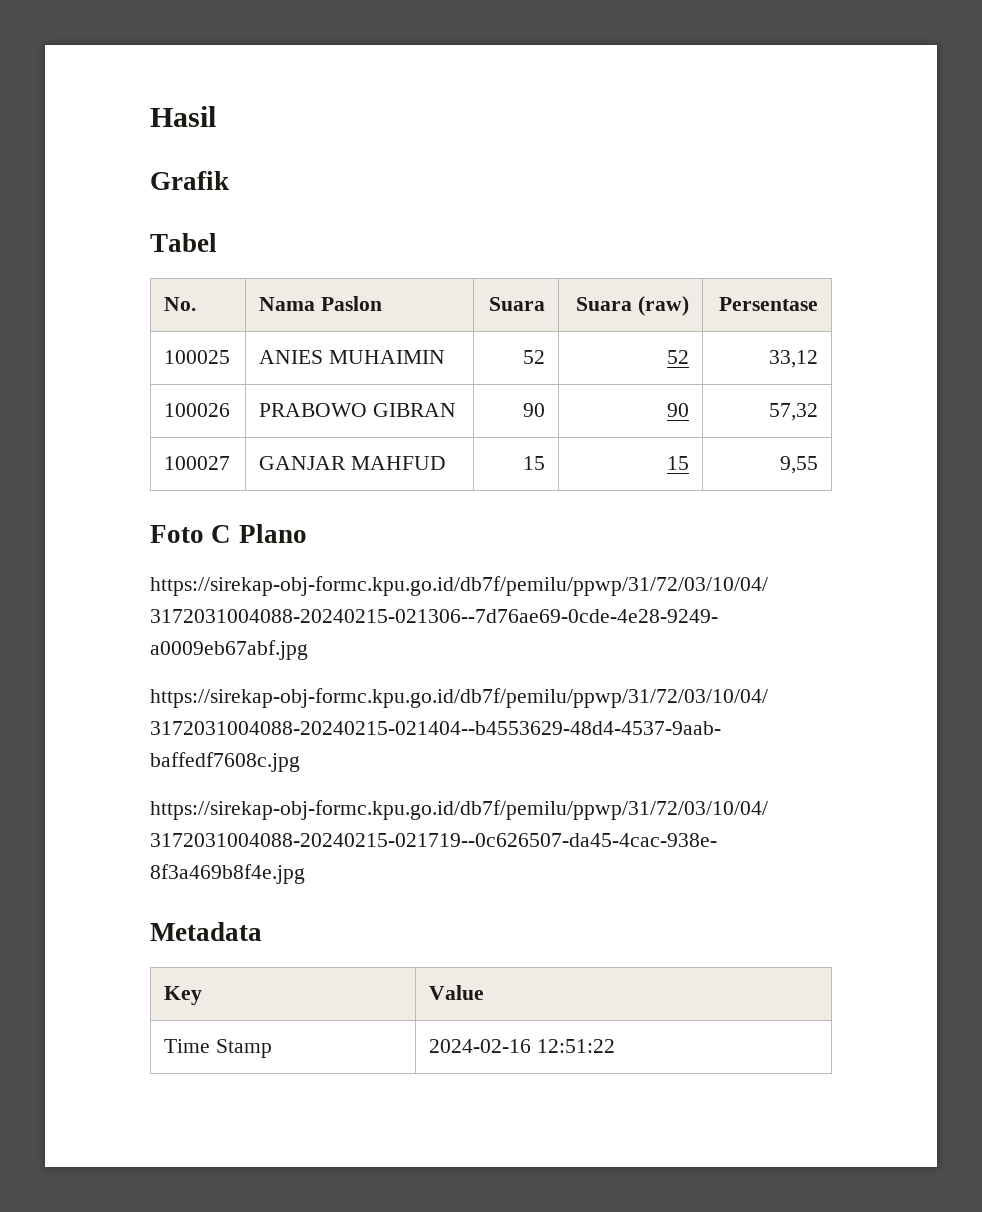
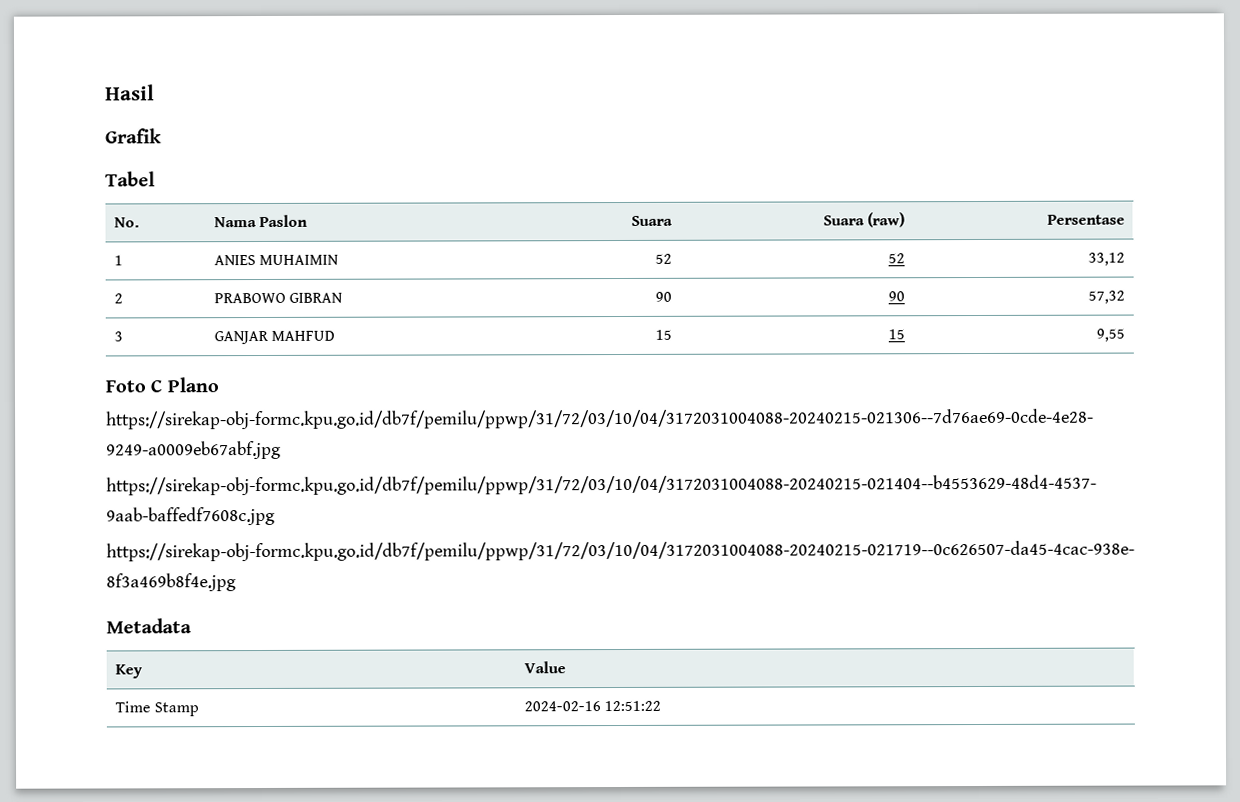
[164,350,231,364] 100025 -> [114,255,124,266] 1
[164,403,231,417] 100026 -> [114,293,124,304] 2
[164,456,231,470] 100027 -> [114,331,124,342] 3

